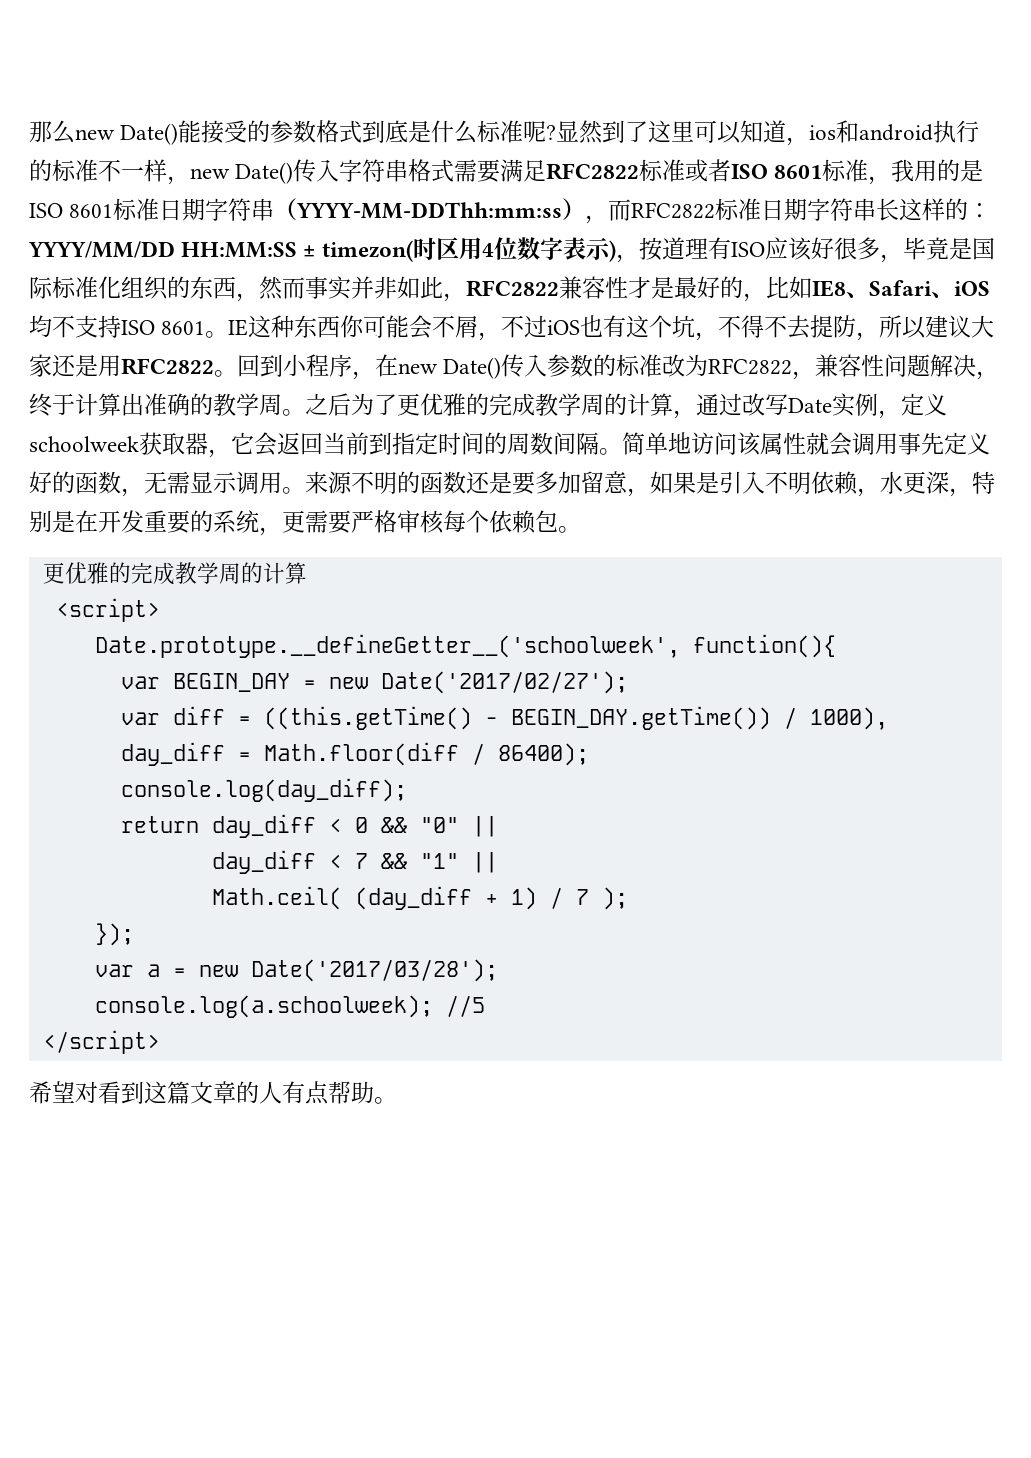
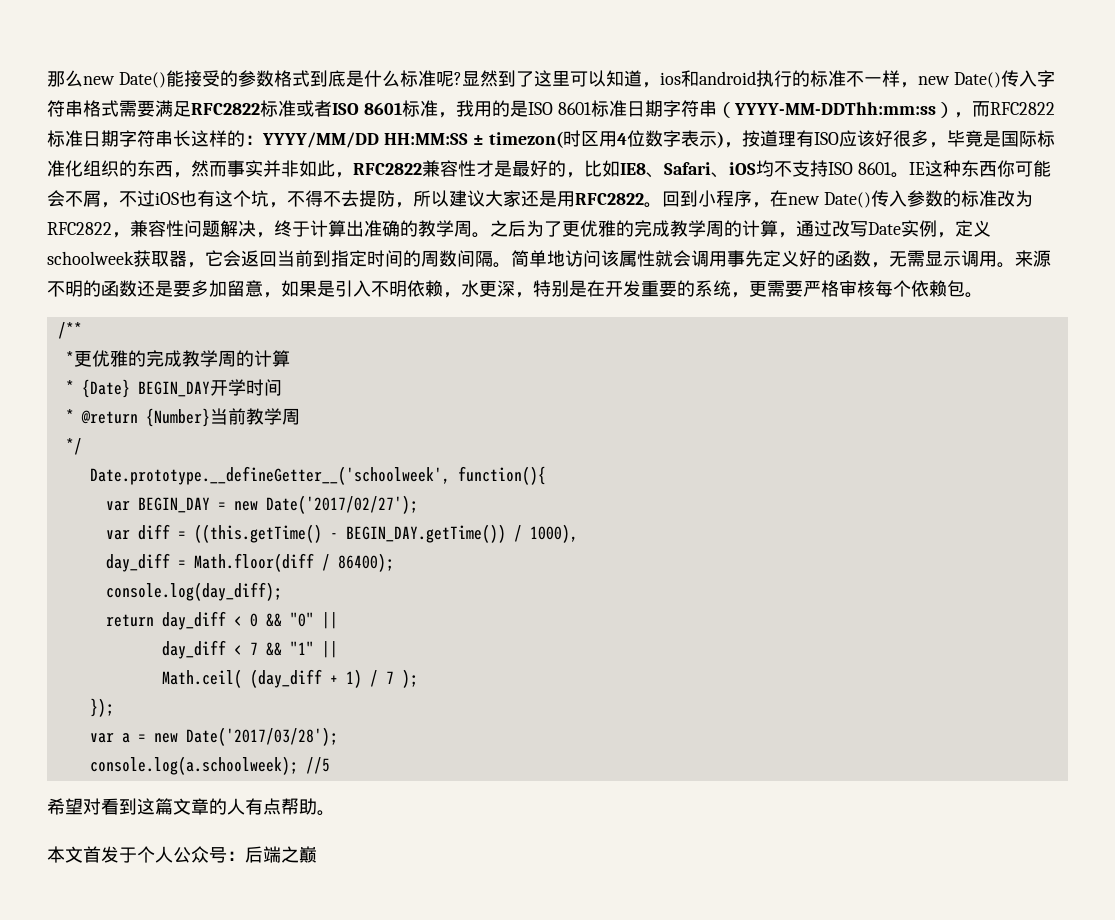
(581, 529) none -> [57,322,82,339] [65,351,74,365] /** // *
[55,598,160,622] <script> -> [65,379,282,398] [65,408,300,427] [65,438,82,455] * {Date} BEGIN_DAY开学时间 // * @return {Number}当前教学周 // */
[42,1030,160,1054] // </script> -> (330, 765) none
(397, 1100) none -> [47,846,317,863] // 本文首发于个人公众号：后端之巅

